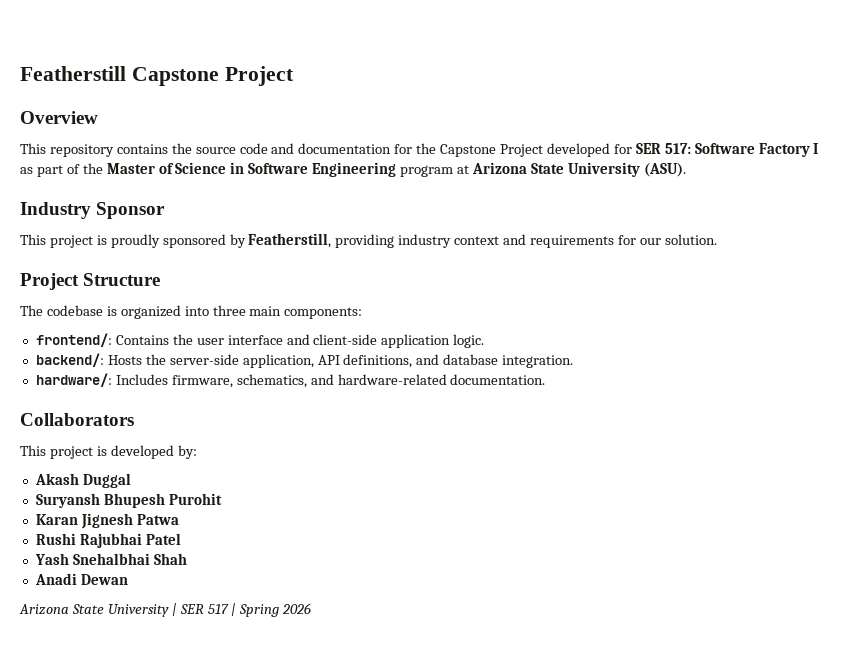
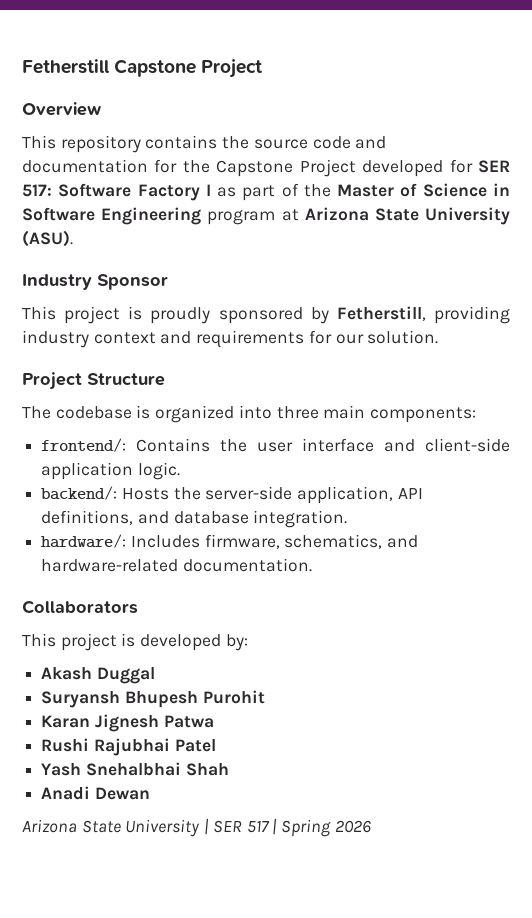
[20,66,126,81] Featherstill -> [22,59,110,74] Fetherstill
[248,233,332,248] Featherstill, -> [336,306,426,321] Fetherstill,

